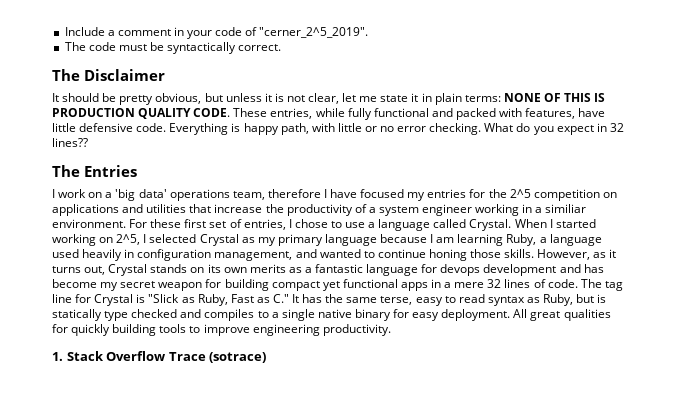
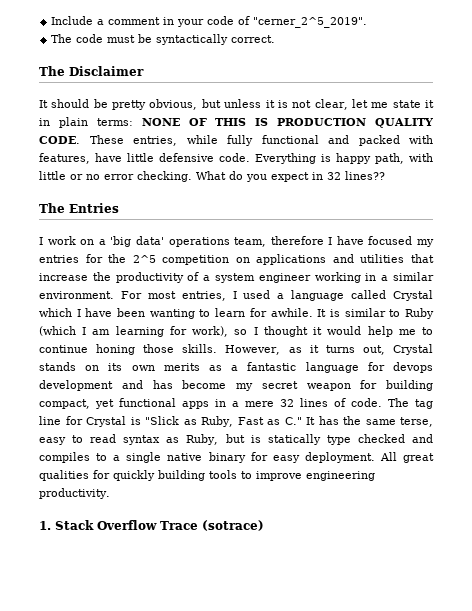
[545,204,587,213] similiar -> [393,272,435,281] similar
[150,219,596,231] [52,234,602,246] [52,249,361,261] these first set of entries, I chose to use a language called Crystal. When I started working on 2^5, I selected Crystal as my primary language because I am learning Ruby, a language used heavily in configuration management, and wanted -> [147,290,433,301] [39,308,434,319] [39,326,416,337] most entries, I used a language called Crystal which I have been wanting to learn for awhile. It is similar to Ruby (which I am learning for work), so I thought it would help me
[271,281,320,291] compact -> [39,399,90,409] compact,

